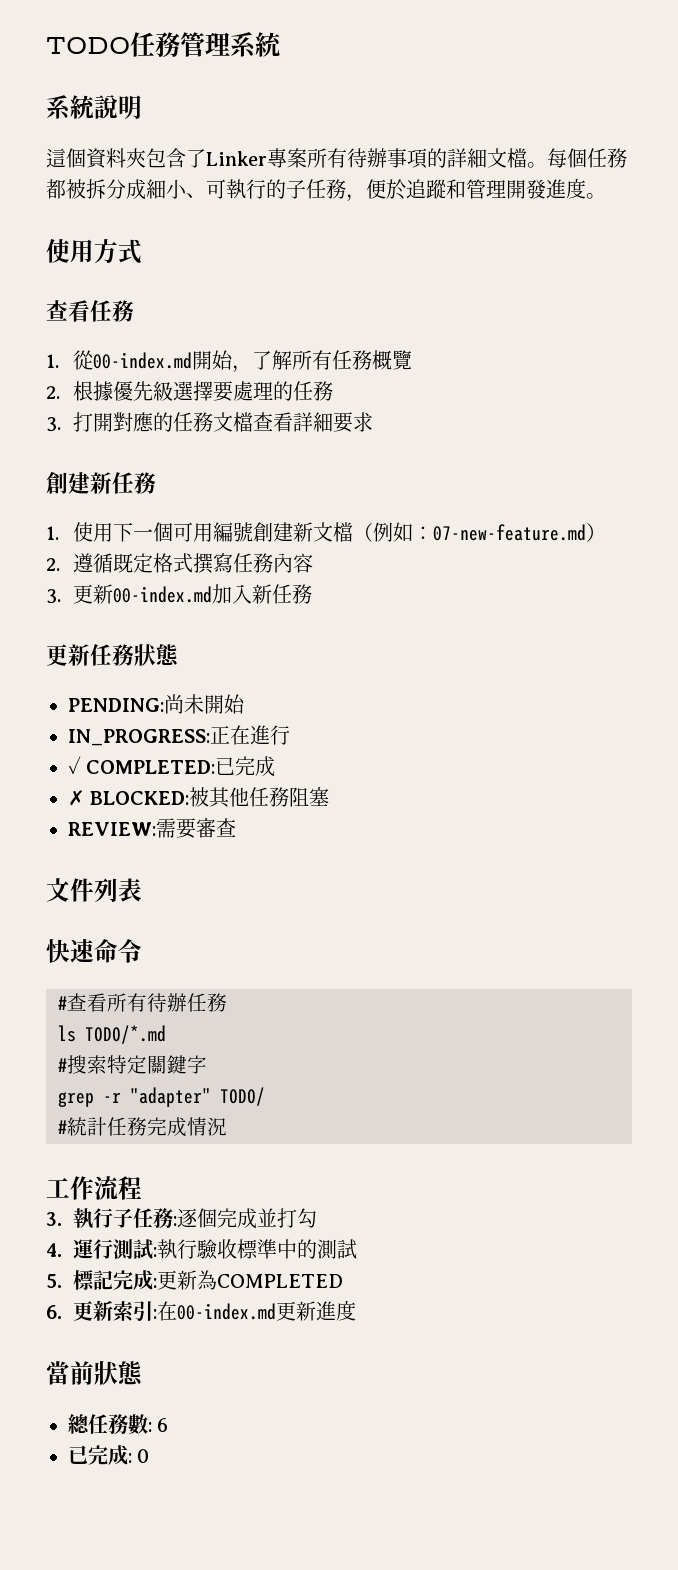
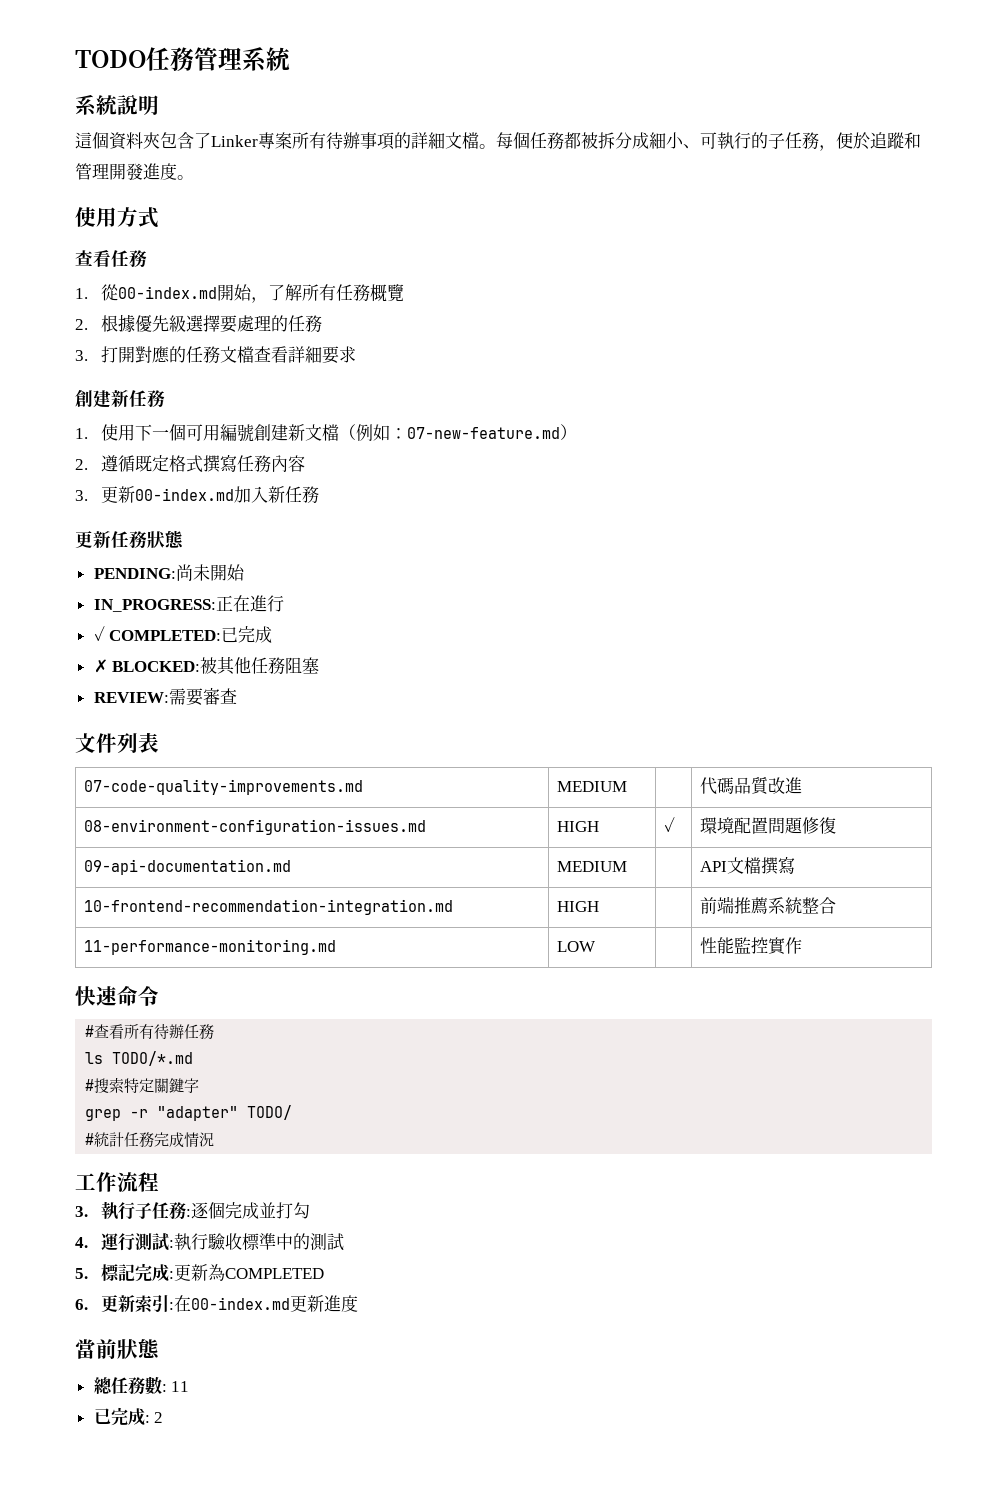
(142, 890) none -> [83,779,363,795] [556,781,627,792] [699,777,802,795] [83,819,426,835] [556,821,599,832] [663,817,675,832] [699,817,836,834] [83,859,291,875] [556,861,627,872] [699,856,795,875] [83,899,453,915] [556,901,599,912] [699,896,836,914] [83,939,336,955] [556,941,596,952] [699,937,802,955] // 07-code-quality-improvements.md | MEDIUM | | 代碼品質改進 // 08-environment-configuration-issues.md | HIGH | ✓ | 環境配置問題修復 // 09-api-documentation.md | MEDIUM | | API文檔撰寫 // 10-frontend-recommendation-integration.md | HIGH | | 前端推薦系統整合 // 11-performance-monitoring.md | LOW | | 性能監控實作
[157,1418,169,1432] 6 -> [171,1381,190,1392] 11
[137,1449,150,1463] 0 -> [154,1412,164,1423] 2

